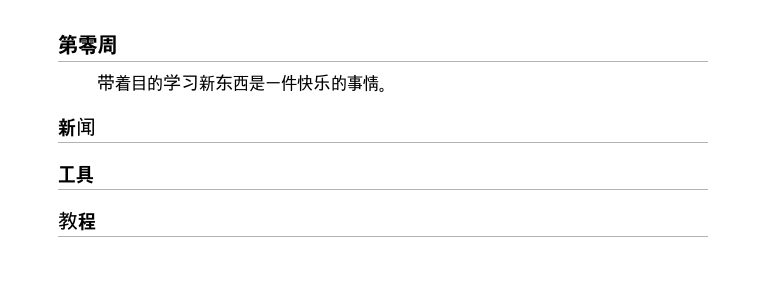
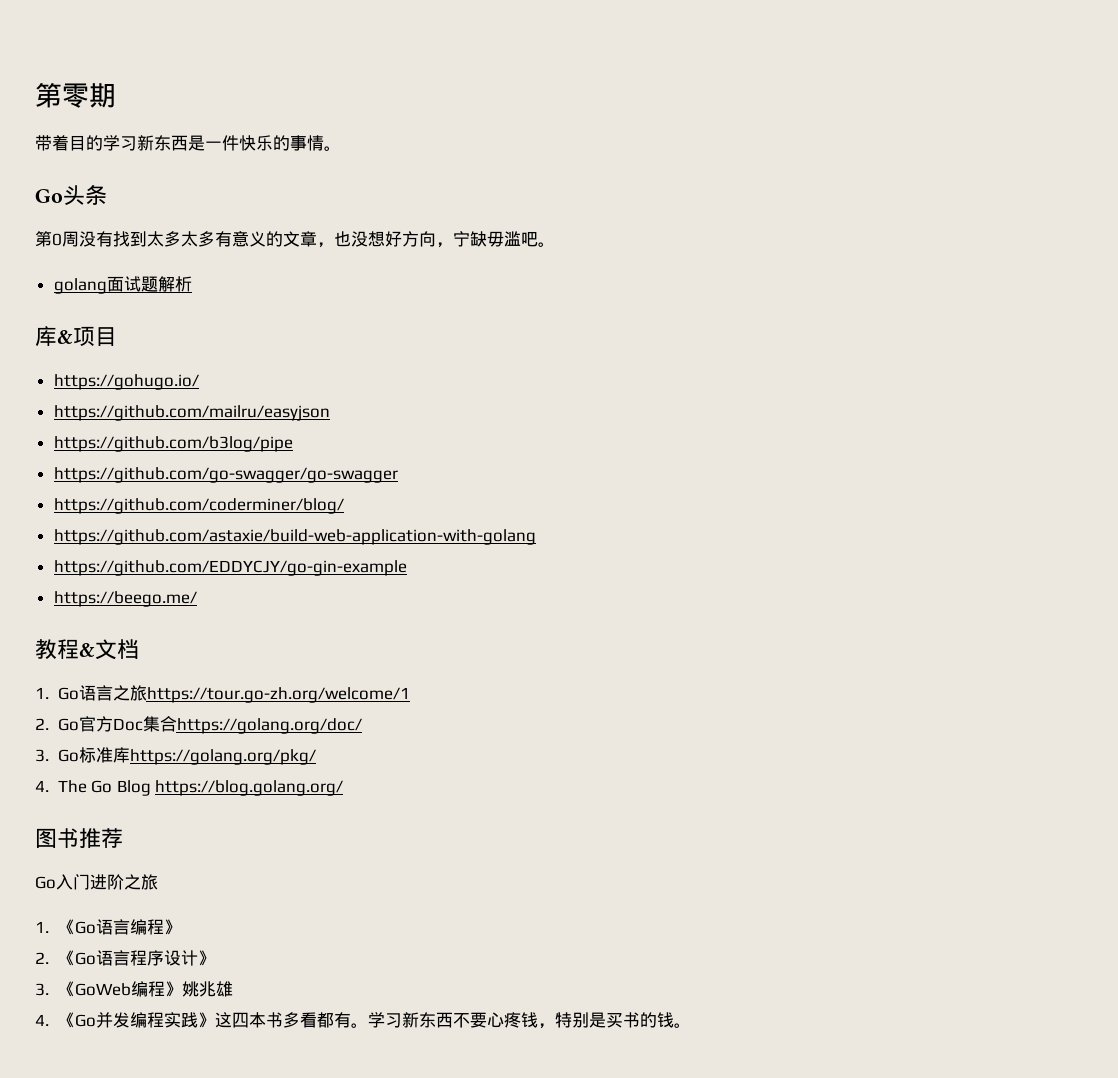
[98,35,118,55] 周 -> [89,83,116,108] 期
[58,117,96,137] [58,165,94,184] [58,211,96,231] 新闻 // 工具 // 教程 -> [35,185,107,205] [35,231,555,248] [53,276,192,294] [35,326,117,346] [53,374,199,390] [53,405,330,421] [53,436,293,452] [53,467,398,483] [53,498,344,514] [53,529,536,545] [53,560,407,576] [53,591,197,607] [35,639,139,660] [35,685,410,703] [35,716,362,734] [35,747,316,765] [35,780,344,796] [35,828,123,848] [35,874,158,890] [35,919,181,935] [35,950,215,966] [35,981,233,997] [35,1012,691,1029] Go头条 // 第0周没有找到太多太多有意义的文章，也没想好方向，宁缺毋滥吧。 // golang面试题解析 // 库&项目 // https://gohugo.io/ // https://github.com/mailru/easyjson // https://github.com/b3log/pipe // https://github.com/go-swagger/go-swagger // https://github.com/coderminer/blog/ // https://github.com/astaxie/build-web-application-with-golang // https://github.com/EDDYCJY/go-gin-example // https://beego.me/ // 教程&文档 // 1. Go语言之旅https://tour.go-zh.org/welcome/1 // 2. Go官方Doc集合https://golang.org/doc/ // 3. Go标准库https://golang.org/pkg/ // 4. The Go Blog https://blog.golang.org/ // 图书推荐 // Go入门进阶之旅 // 1.《Go语言编程》 // 2.《Go语言程序设计》 // 3.《GoWeb编程》姚兆雄 // 4.《Go并发编程实践》这四本书多看都有。学习新东西不要心疼钱，特别是买书的钱。

